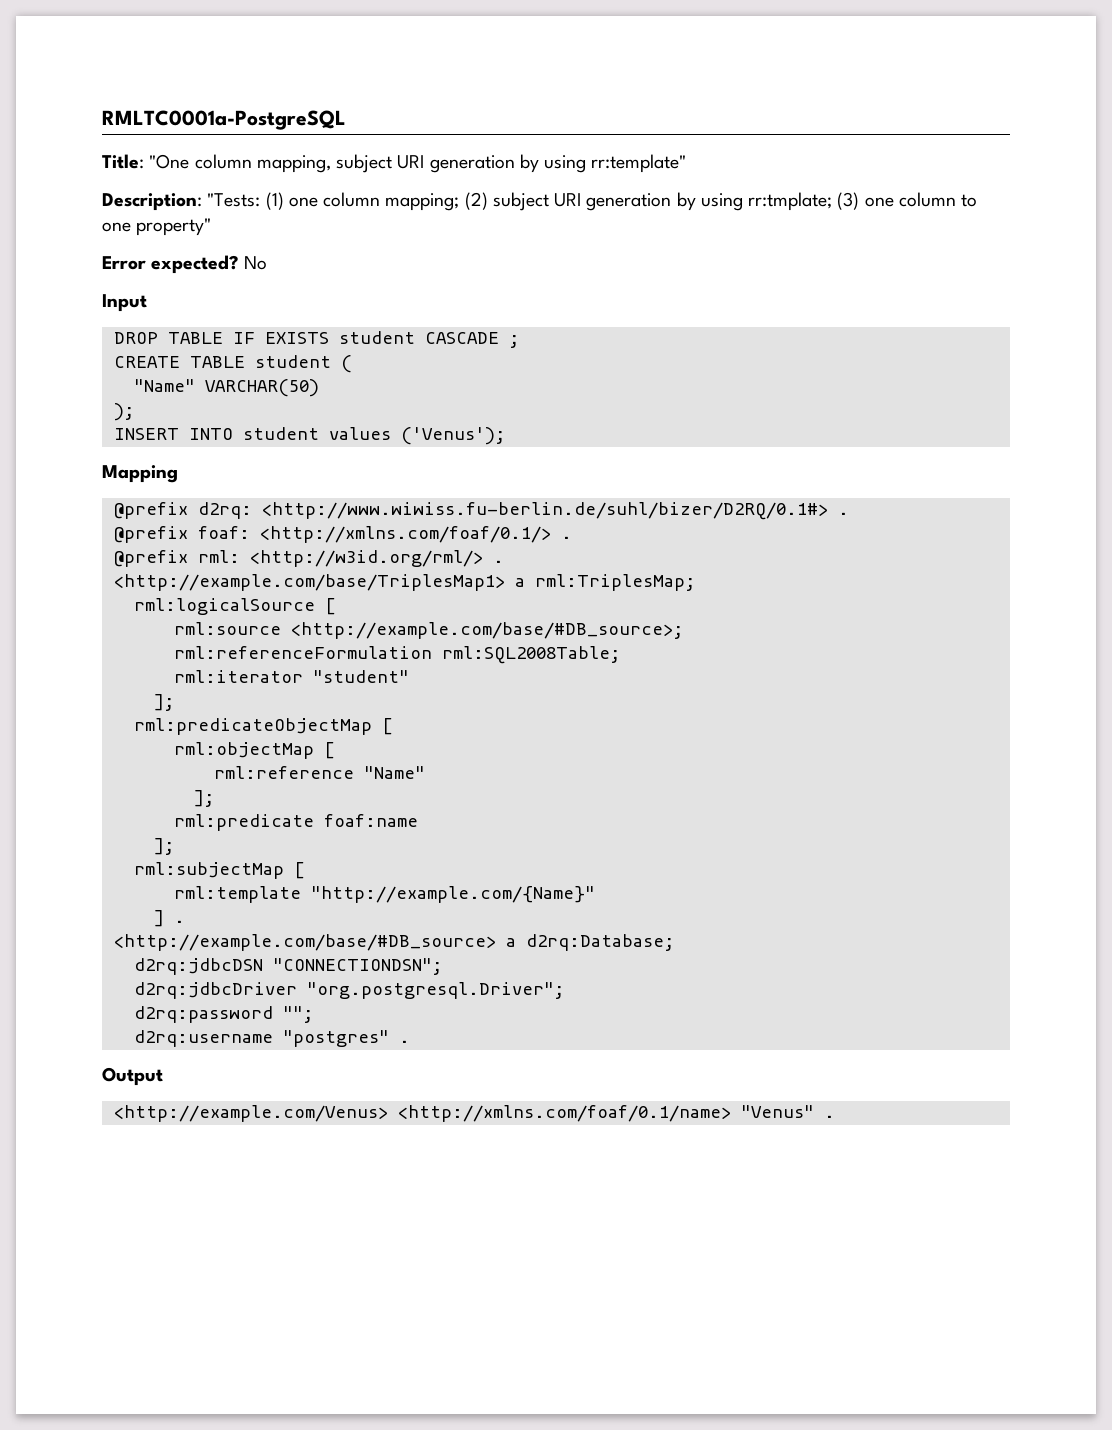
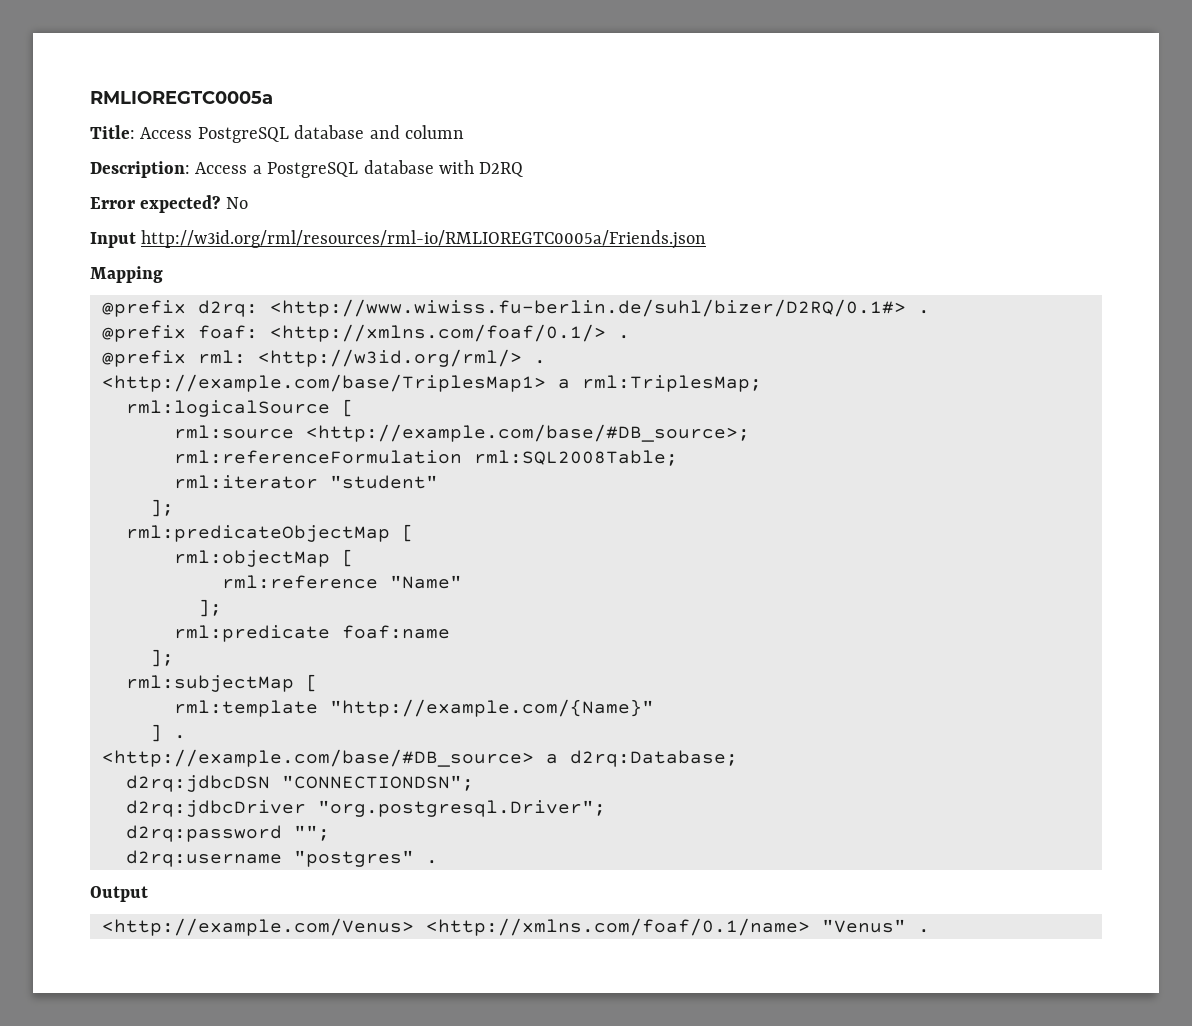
[102,110,346,130] RMLTC0001a-PostgreSQL -> [90,91,273,104] RMLIOREGTC0005a
[149,154,687,173] [102,192,978,211] [102,218,212,236] [102,255,267,274] [102,294,147,312] [113,331,519,348] [113,355,352,373] [133,379,319,397] [113,403,134,421] [113,427,505,445] "One column mapping, subject URI generation by using rr:template" // Description: "Tests: (1) one column mapping; (2) subject URI generation by using rr:tmplate; (3) one column to one property" // Error expected? No // Input // DROP TABLE IF EXISTS student CASCADE ; // CREATE TABLE student ( // "Name" VARCHAR(50) // ); // INSERT INTO student values ('Venus'); -> [140,125,464,143] [90,160,524,178] [90,195,248,213] [90,230,707,249] Access PostgreSQL database and column // Description: Access a PostgreSQL database with D2RQ // Error expected? No // Input http://w3id.org/rml/resources/rml-io/RMLIOREGTC0005a/Friends.json

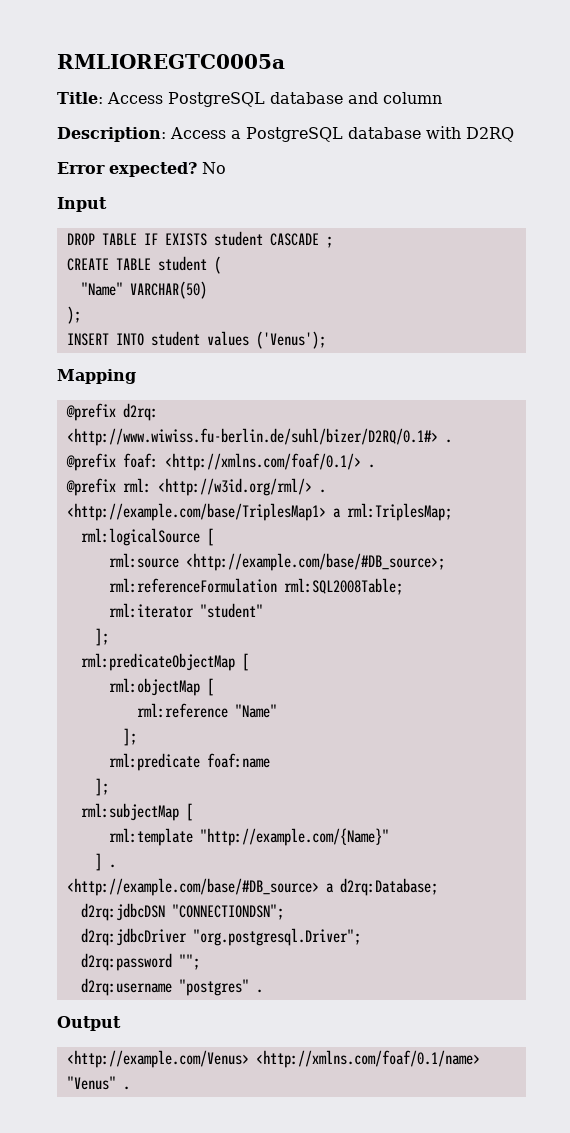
[141,230,707,249] http://w3id.org/rml/resources/rml-io/RMLIOREGTC0005a/Friends.json -> [66,231,333,248] [66,256,221,274] [80,281,207,299] [66,306,81,324] [66,331,326,349] // DROP TABLE IF EXISTS student CASCADE ; // CREATE TABLE student ( // "Name" VARCHAR(50) // ); // INSERT INTO student values ('Venus');

